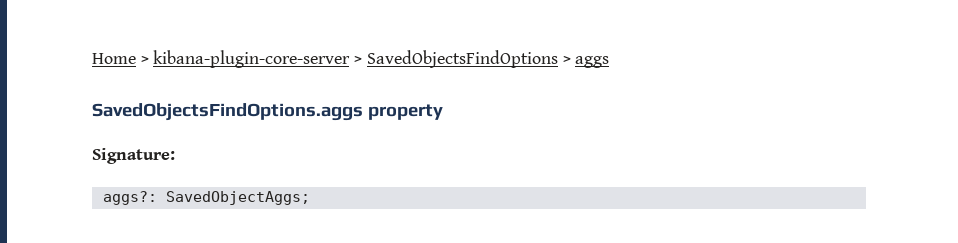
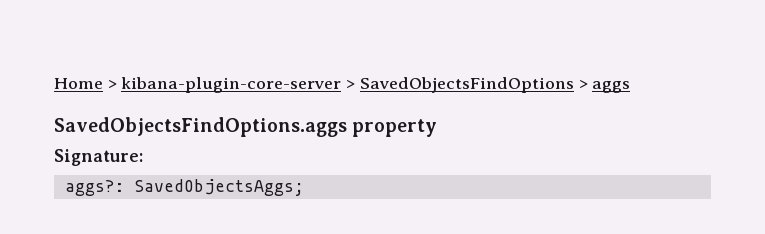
[165,191,310,205] SavedObjectAggs; -> [133,179,304,196] SavedObjectsAggs;

